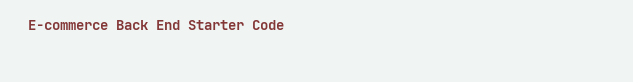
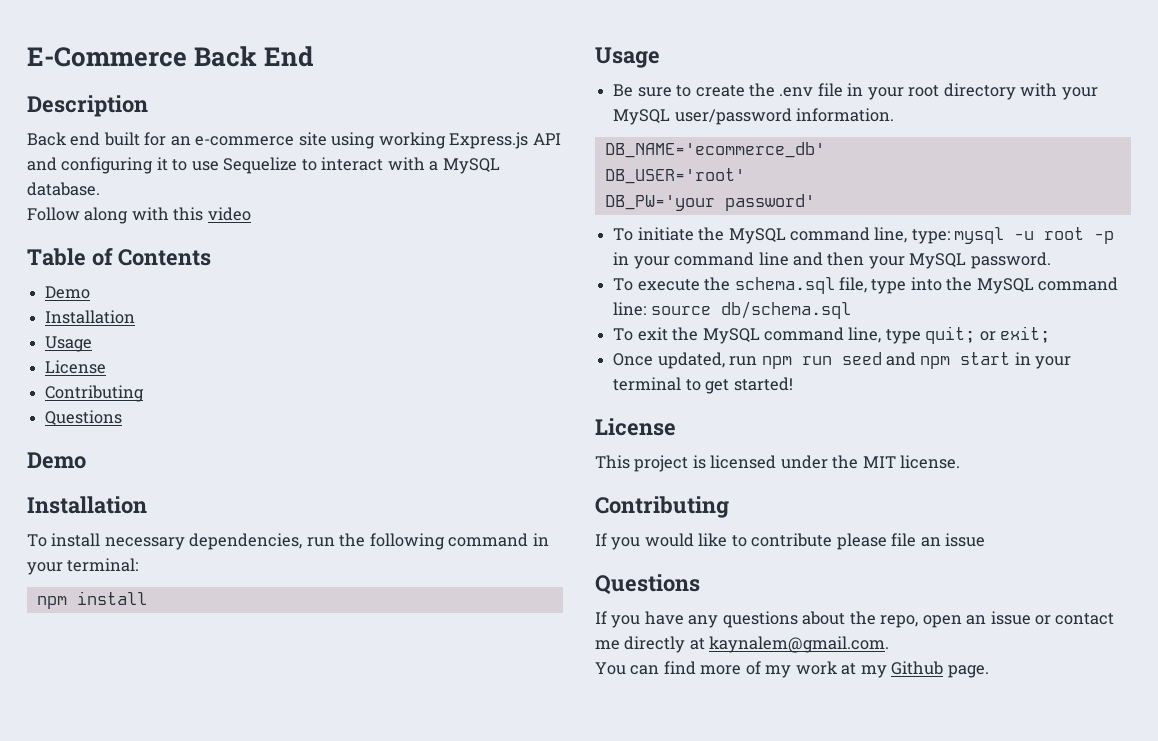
[28,20,108,30] E-commerce -> [27,47,187,67] E-Commerce
[188,20,284,30] Starter Code -> [27,95,148,117] [27,132,561,149] [27,157,500,174] [27,182,100,196] [27,207,251,224] [27,248,211,266] [45,286,91,299] [45,310,136,324] [45,336,93,352] [45,360,107,374] [45,385,145,402] [45,410,123,425] [27,452,86,469] [27,496,147,514] [27,533,549,550] [27,558,139,575] [36,591,147,609] [595,47,660,68] [613,83,1098,100] [613,108,895,125] [604,142,825,158] [604,168,745,184] [604,194,815,211] [613,227,1115,244] [613,252,1051,269] [613,277,1119,294] [613,301,851,319] [613,326,1051,344] [613,352,1072,369] [613,377,793,394] [595,418,676,436] [595,455,961,472] [595,496,729,518] [595,533,986,550] [595,574,700,595] [595,611,1115,628] [595,636,890,653] [595,661,989,678] // Description // Back end built for an e-commerce site using working Express.js API and configuring it to use Sequelize to interact with a MySQL database. // Follow along with this video // Table of Contents // Demo // Installation // Usage // License // Contributing // Questions // Demo // Installation // To install necessary dependencies, run the following command in your terminal: // npm install // Usage // Be sure to create the .env file in your root directory with your MySQL user/password information. // DB_NAME='ecommerce_db' // DB_USER='root' // DB_PW='your password' // To initiate the MySQL command line, type: mysql -u root -p in your command line and then your MySQL password. // To execute the schema.sql file, type into the MySQL command line: source db/schema.sql // To exit the MySQL command line, type quit; or exit; // Once updated, run npm run seed and npm start in your terminal to get started! // License // This project is licensed under the MIT license. // Contributing // If you would like to contribute please file an issue // Questions // If you have any questions about the repo, open an issue or contact me directly at kaynalem@gmail.com. // You can find more of my work at my Github page.

